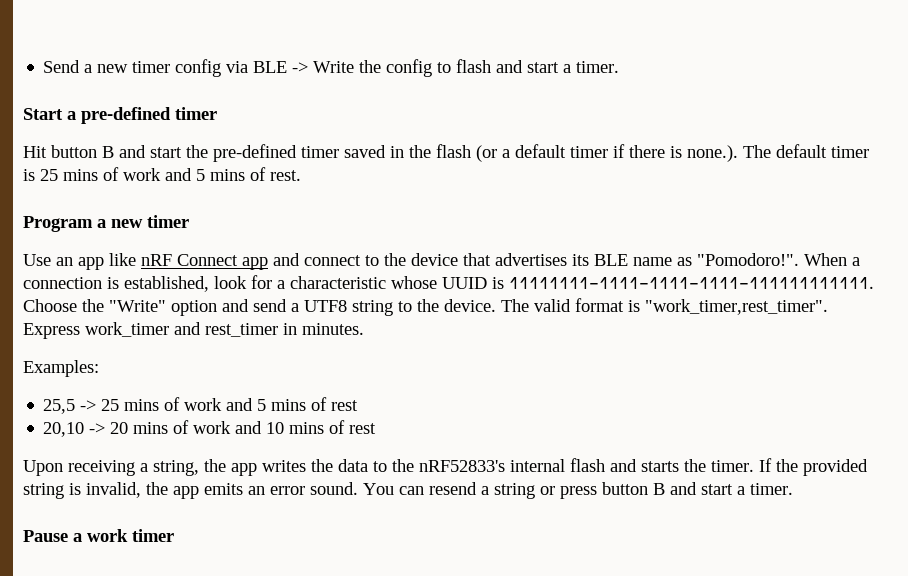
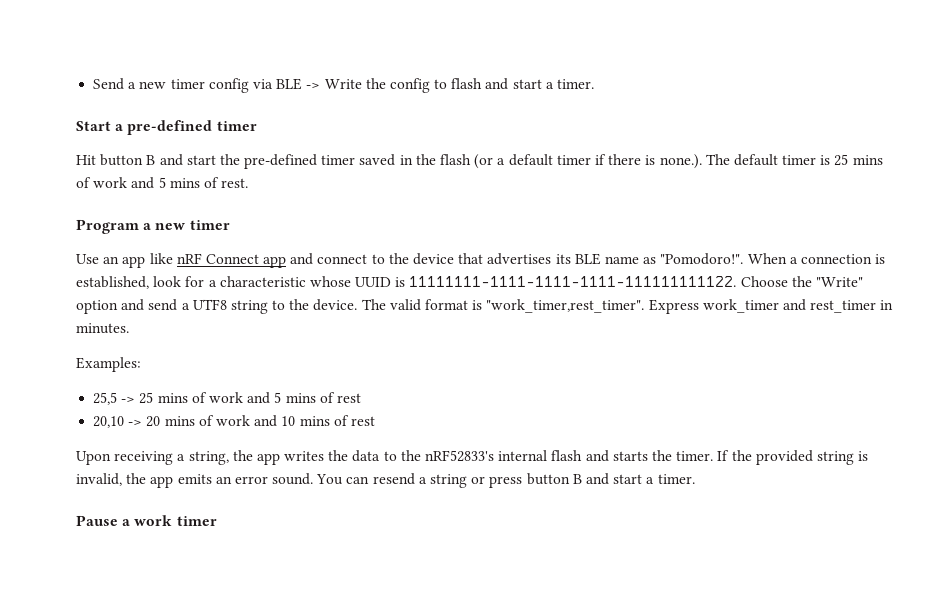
[509,277,874,289] 11111111-1111-1111-1111-111111111111. -> [409,276,737,287] 11111111-1111-1111-1111-111111111122.

